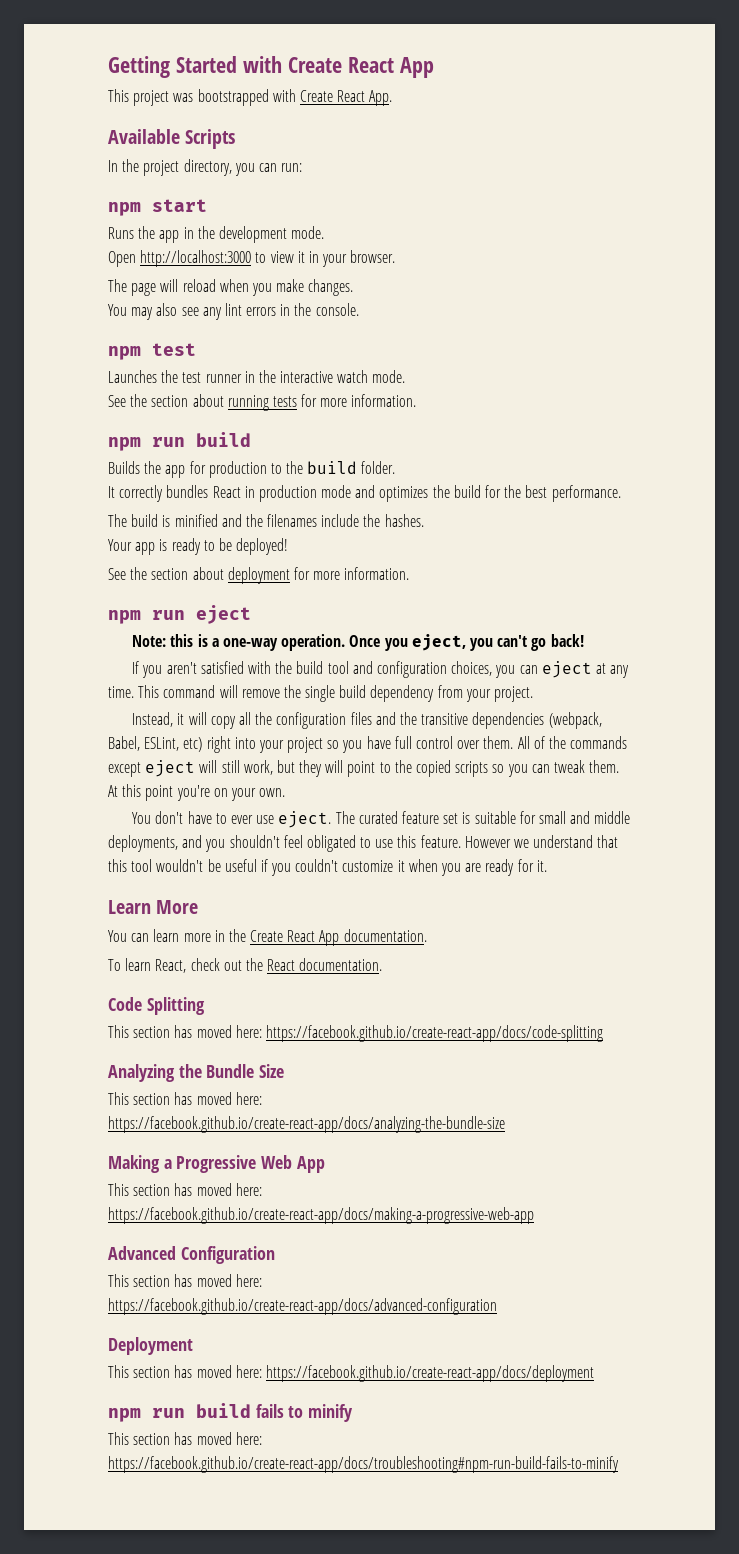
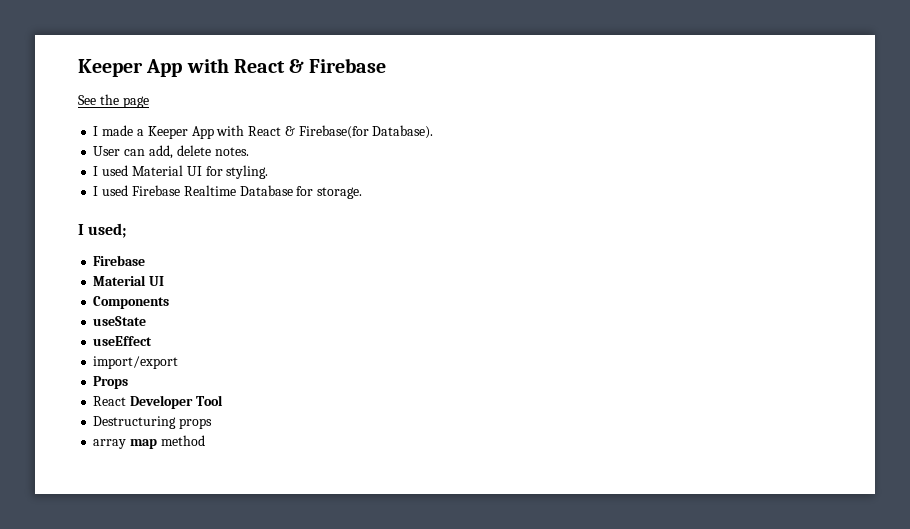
[108,56,434,78] [108,89,393,106] [108,129,236,149] [108,159,303,176] [108,199,207,216] [108,226,325,243] [108,250,396,267] [108,279,354,296] [108,303,359,320] [108,343,196,360] [108,370,406,383] [108,394,417,411] [108,432,251,451] [108,461,396,478] [108,485,621,502] [108,514,424,527] [108,538,289,555] [108,567,410,584] [108,605,251,624] [132,634,584,651] [132,661,630,678] [108,685,534,702] [132,712,602,729] [108,736,628,753] [108,760,620,777] [108,784,286,801] [132,811,631,828] [108,835,619,852] [108,859,547,876] [108,900,199,914] [108,929,427,946] [108,958,383,973] [108,997,205,1015] [108,1025,603,1042] [108,1064,285,1082] [108,1092,262,1105] [108,1116,505,1133] [108,1155,325,1173] [108,1183,262,1196] [108,1207,534,1224] [108,1246,275,1264] [108,1274,262,1287] [108,1298,497,1315] [108,1337,193,1355] [108,1365,594,1382] [108,1403,354,1422] [108,1432,262,1445] [108,1456,619,1473] Getting Started with Create React App // This project was bootstrapped with Create React App. // Available Scripts // In the project directory, you can run: // npm start // Runs the app in the development mode. // Open http://localhost:3000 to view it in your browser. // The page will reload when you make changes. // You may also see any lint errors in the console. // npm test // Launches the test runner in the interactive watch mode. // See the section about running tests for more information. // npm run build // Builds the app for production to the build folder. // It correctly bundles React in production mode and optimizes the build for the best performance. // The build is minified and the filenames include the hashes. // Your app is ready to be deployed! // See the section about deployment for more information. // npm run eject // Note: this is a one-way operation. Once you eject, you can't go back! // If you aren't satisfied with the build tool and configuration choices, you can eject at any time. This command will remove the single build dependency from your project. // Instead, it will copy all the configuration files and the transitive dependencies (webpack, Babel, ESLint, etc) right into your project so you have full control over them. All of the commands except eject will still work, but they will point to the copied scripts so you can tweak them. At this point you're on your own. // You don't have to ever use eject. The curated feature set is suitable for small and middle deployments, and you shouldn't feel obligated to use this feature. However we understand that this tool wouldn't be useful if you couldn't customize it when you are ready for it. // Learn More // You can learn more in the Create React App documentation. // To learn React, check out the React documentation. // Code Splitting // This section has moved here: https://facebook.github.io/create-react-app/docs/code-splitting // Analyzing the Bundle Size // This section has moved here: https://facebook.github.io/create-react-app/docs/analyzing-the-bundle-size // Making a Progressive Web App // This section has moved here: https://facebook.github.io/create-react-app/docs/making-a-progressive-web-app // Advanced Configuration // This section has moved here: https://facebook.github.io/create-react-app/docs/advanced-configuration // Deployment // This section has moved here: https://facebook.github.io/create-react-app/docs/deployment // npm run build fails to minify // This section has moved here: https://facebook.github.io/create-react-app/docs/troubleshooting#npm-run-build-fails-to-minify -> [78,58,387,77] [78,94,149,108] [93,125,434,139] [93,145,249,159] [93,165,269,179] [93,185,363,199] [78,223,127,238] [93,255,146,266] [93,275,165,286] [93,296,170,309] [93,316,147,326] [93,336,153,346] [93,356,179,369] [93,376,129,389] [93,395,223,409] [93,416,213,429] [93,435,205,449] Keeper App with React & Firebase // See the page // I made a Keeper App with React & Firebase(for Database). // User can add, delete notes. // I used Material UI for styling. // I used Firebase Realtime Database for storage. // I used; // Firebase // Material UI // Components // useState // useEffect // import/export // Props // React Developer Tool // Destructuring props // array map method

